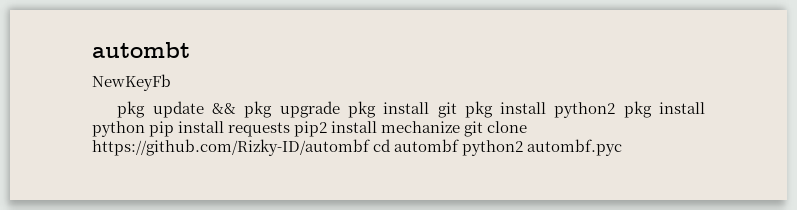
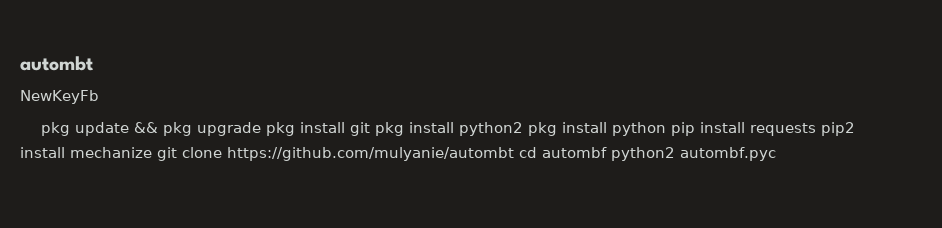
[92,139,370,156] https://github.com/Rizky-ID/autombf -> [227,147,514,161] https://github.com/mulyanie/autombt

